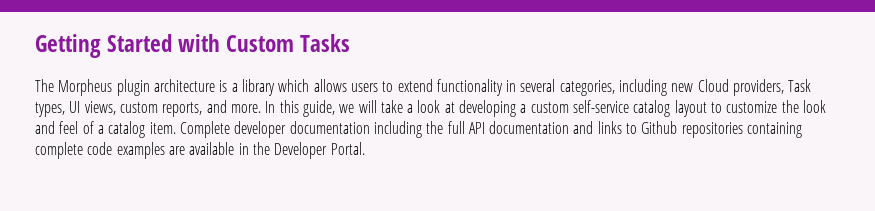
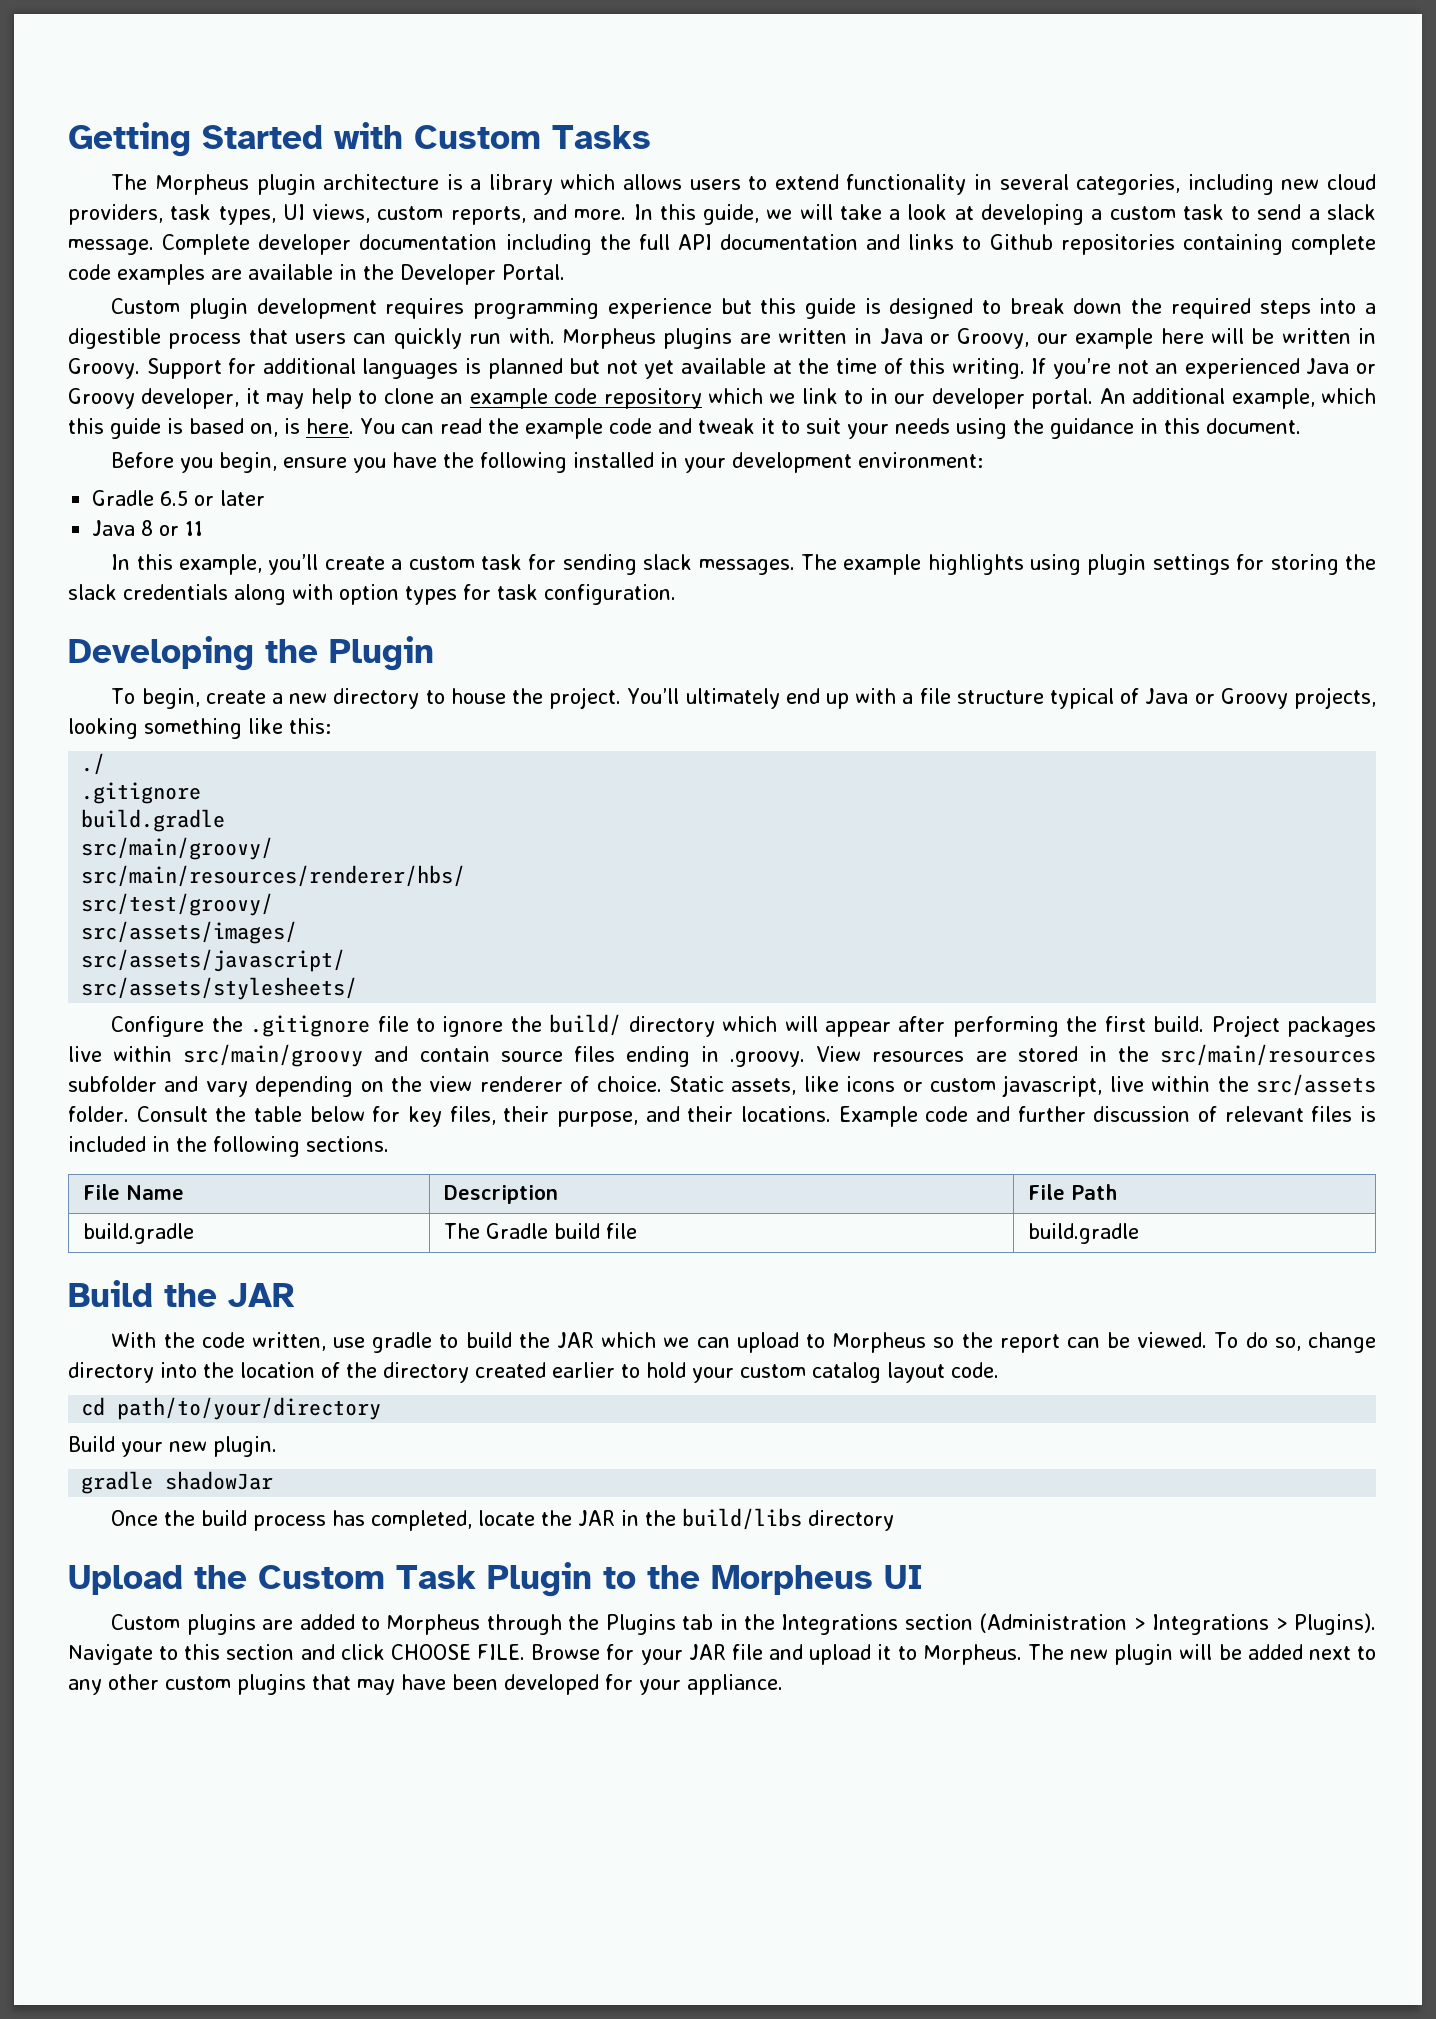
[697,79,812,96] Cloud providers, Task -> [1327,174,1376,190] [68,204,212,225] cloud providers, task
[573,100,827,117] [35,121,176,138] self-service catalog layout to customize the look and feel of a catalog item. -> [1182,204,1376,220] [68,239,154,255] task to send a slack message.
(365, 148) none -> [111,298,1377,319] [68,328,1376,349] [68,358,1376,379] [68,388,1377,409] [68,418,1301,439] [111,452,984,473] [92,490,266,506] [92,520,204,536] [111,554,1376,575] [68,584,676,605] [68,636,434,671] [111,687,1376,709] [68,718,331,739] [81,753,106,775] [81,782,202,804] [81,809,226,832] [81,837,274,860] [81,865,466,887] [81,893,274,916] [81,921,298,944] [81,949,346,972] [81,977,358,1000] [111,1014,1376,1037] [68,1044,1376,1067] [68,1074,1376,1097] [68,1106,1376,1127] [68,1136,389,1157] [82,1184,184,1200] [443,1185,558,1204] [1027,1184,1117,1200] [82,1223,194,1244] [443,1223,637,1239] [1027,1223,1139,1244] [68,1280,295,1307] [111,1332,1376,1353] [68,1362,999,1383] [81,1397,382,1420] [68,1436,277,1457] [81,1471,274,1494] [111,1508,895,1531] [68,1562,923,1597] [111,1613,1376,1635] [68,1644,1377,1665] [68,1674,783,1695] // Custom plugin development requires programming experience but this guide is designed to break down the required steps into a digestible process that users can quickly run with. Morpheus plugins are written in Java or Groovy, our example here will be written in Groovy. Support for additional languages is planned but not yet available at the time of this writing. If you’re not an experienced Java or Groovy developer, it may help to clone an example code repository which we link to in our developer portal. An additional example, which this guide is based on, is here. You can read the example code and tweak it to suit your needs using the guidance in this document. // Before you begin, ensure you have the following installed in your development environment: // Gradle 6.5 or later // Java 8 or 11 // In this example, you’ll create a custom task for sending slack messages. The example highlights using plugin settings for storing the slack credentials along with option types for task configuration. // Developing the Plugin // To begin, create a new directory to house the project. You’ll ultimately end up with a file structure typical of Java or Groovy projects, looking something like this: // ./ // .gitignore // build.gradle // src/main/groovy/ // src/main/resources/renderer/hbs/ // src/test/groovy/ // src/assets/images/ // src/assets/javascript/ // src/assets/stylesheets/ // Configure the .gitignore file to ignore the build/ directory which will appear after performing the first build. Project packages live within src/main/groovy and contain source files ending in .groovy. View resources are stored in the src/main/resources subfolder and vary depending on the view renderer of choice. Static assets, like icons or custom javascript, live within the src/assets folder. Consult the table below for key files, their purpose, and their locations. Example code and further discussion of relevant files is included in the following sections. // File Name | Description | File Path // build.gradle | The Gradle build file | build.gradle // Build the JAR // With the code written, use gradle to build the JAR which we can upload to Morpheus so the report can be viewed. To do so, change directory into the location of the directory created earlier to hold your custom catalog layout code. // cd path/to/your/directory // Build your new plugin. // gradle shadowJar // Once the build process has completed, locate the JAR in the build/libs directory // Upload the Custom Task Plugin to the Morpheus UI // Custom plugins are added to Morpheus through the Plugins tab in the Integrations section (Administration > Integrations > Plugins). Navigate to this section and click CHOOSE FILE. Browse for your JAR file and upload it to Morpheus. The new plugin will be added next to any other custom plugins that may have been developed for your appliance.

